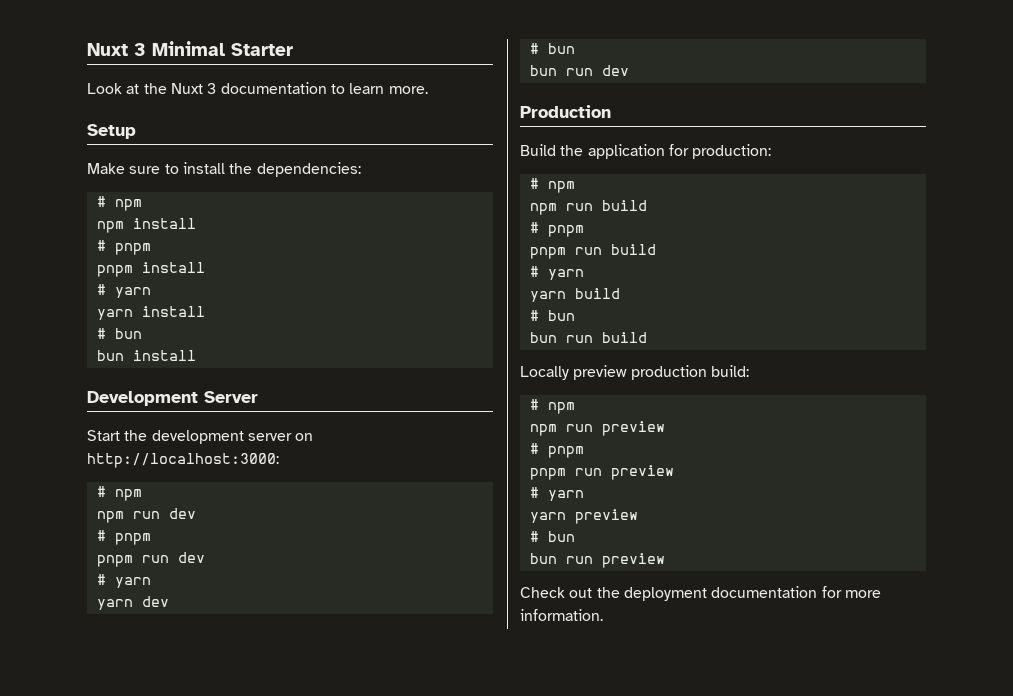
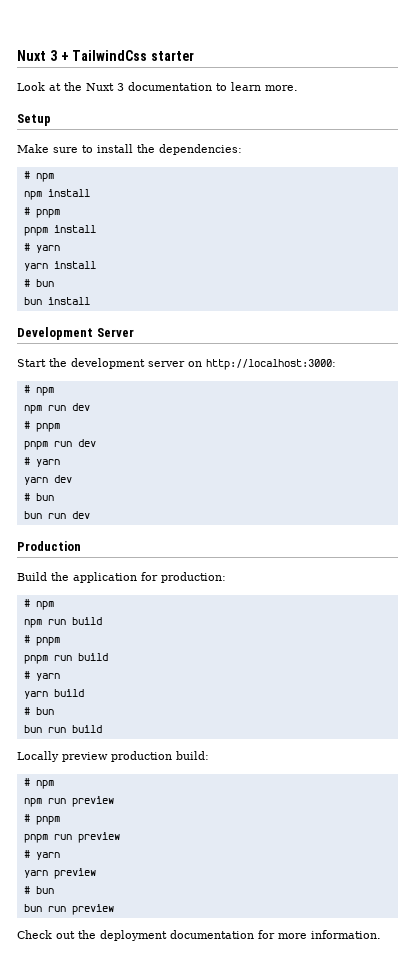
[87,41,293,56] Nuxt 3 Minimal Starter -> [17,50,195,61] Nuxt 3 + TailwindCss starter

